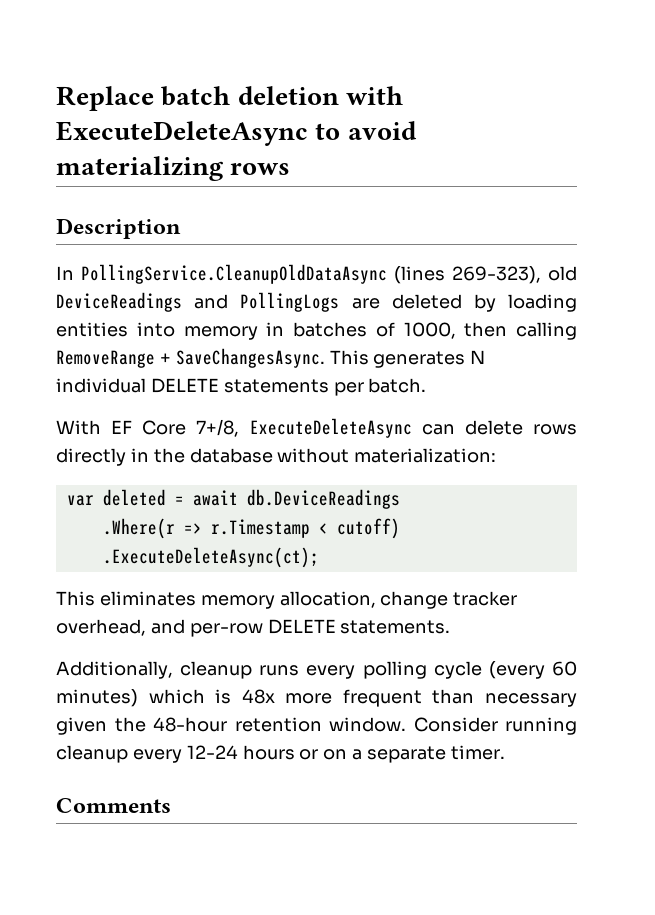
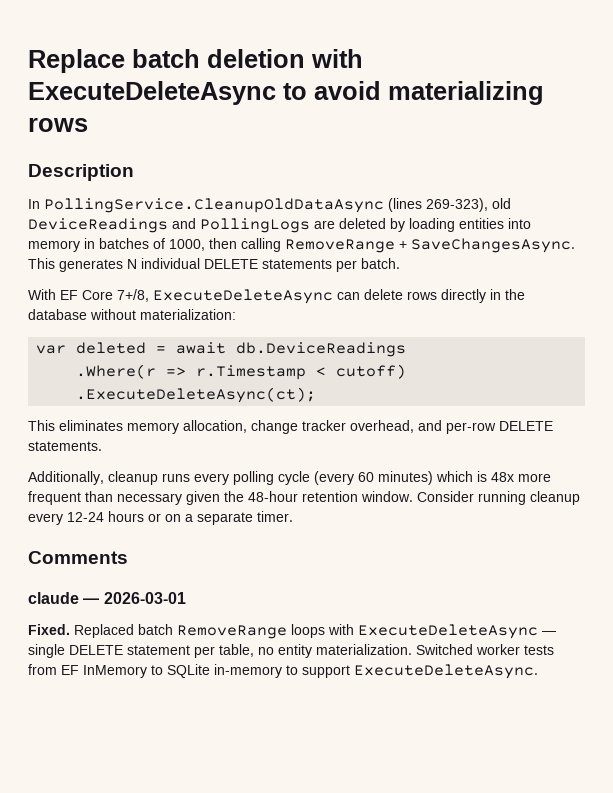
(171, 805) none -> [28,592,186,604] [28,624,556,639] [28,644,554,658] [28,664,538,679] // claude — 2026-03-01 // Fixed. Replaced batch RemoveRange loops with ExecuteDeleteAsync — single DELETE statement per table, no entity materialization. Switched worker tests from EF InMemory to SQLite in-memory to support ExecuteDeleteAsync.

